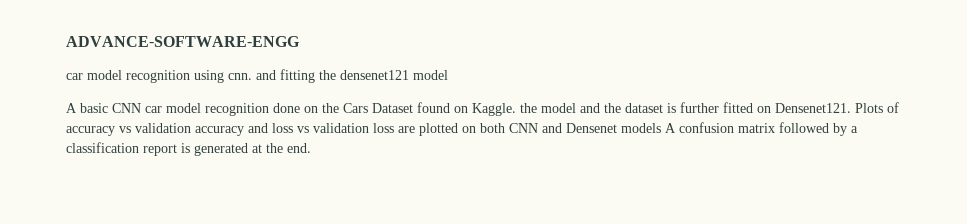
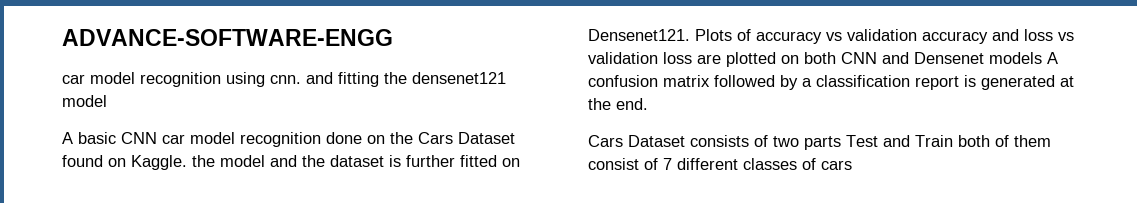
(311, 148) none -> [588,135,1051,150] [588,158,852,170] // Cars Dataset consists of two parts Test and Train both of them consist of 7 different classes of cars

